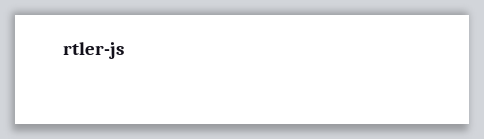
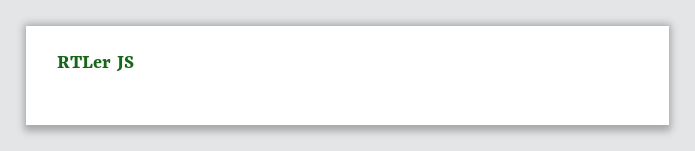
[63,42,124,59] rtler-js -> [57,56,134,72] RTLer JS

